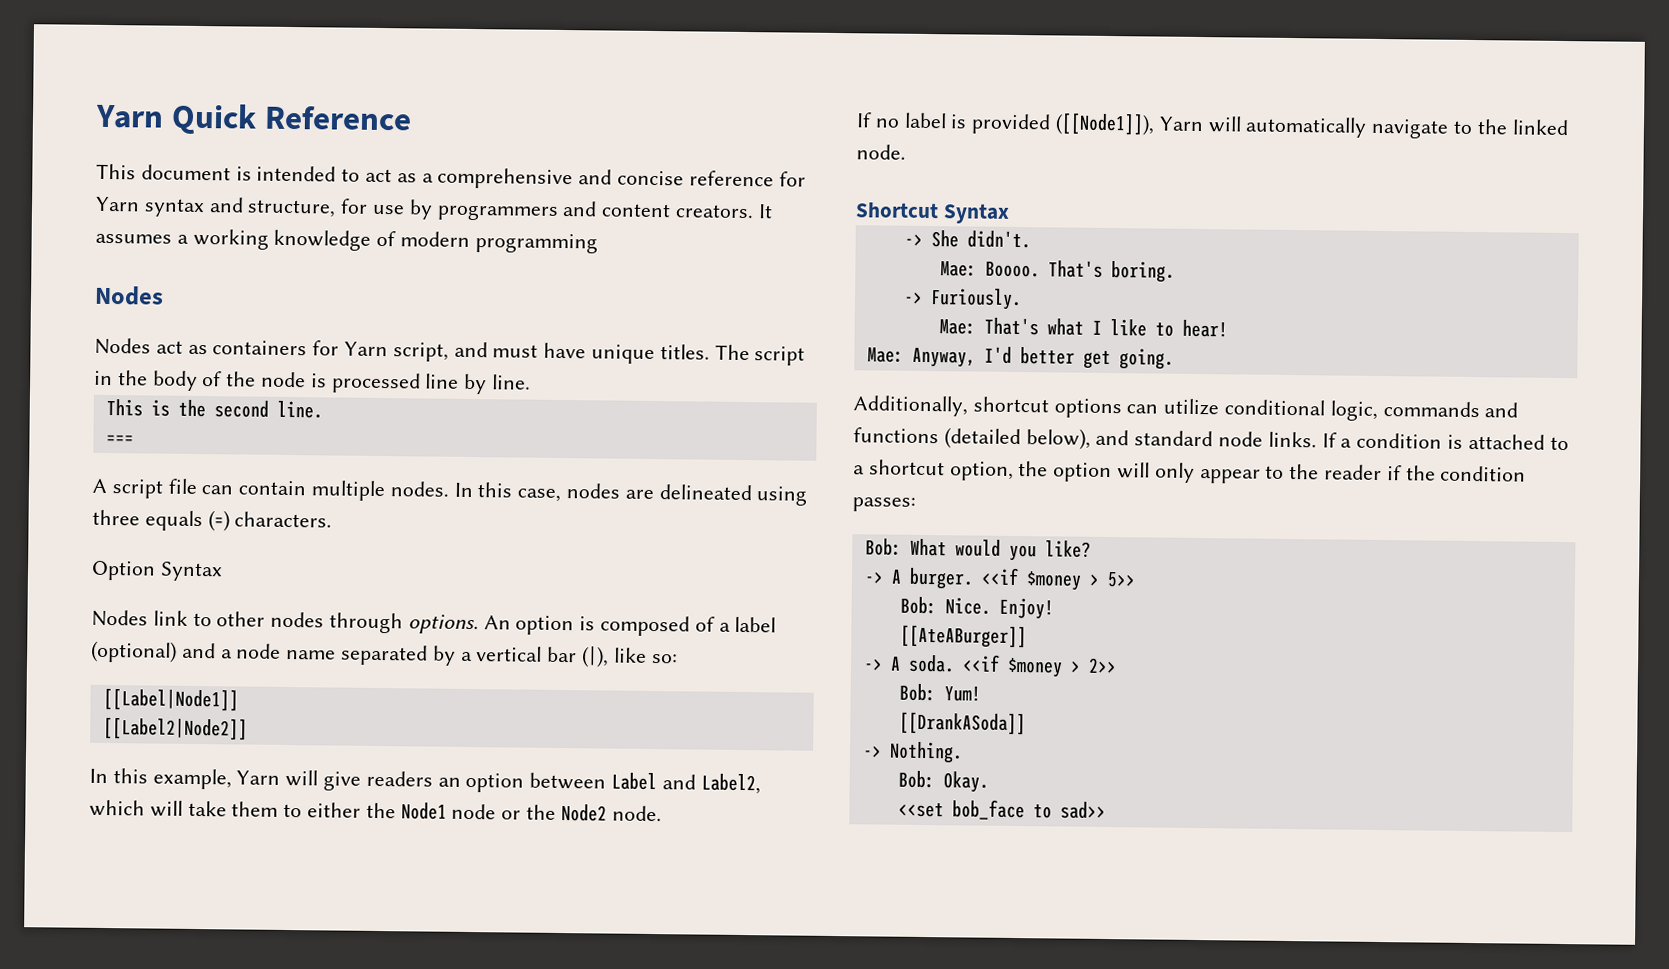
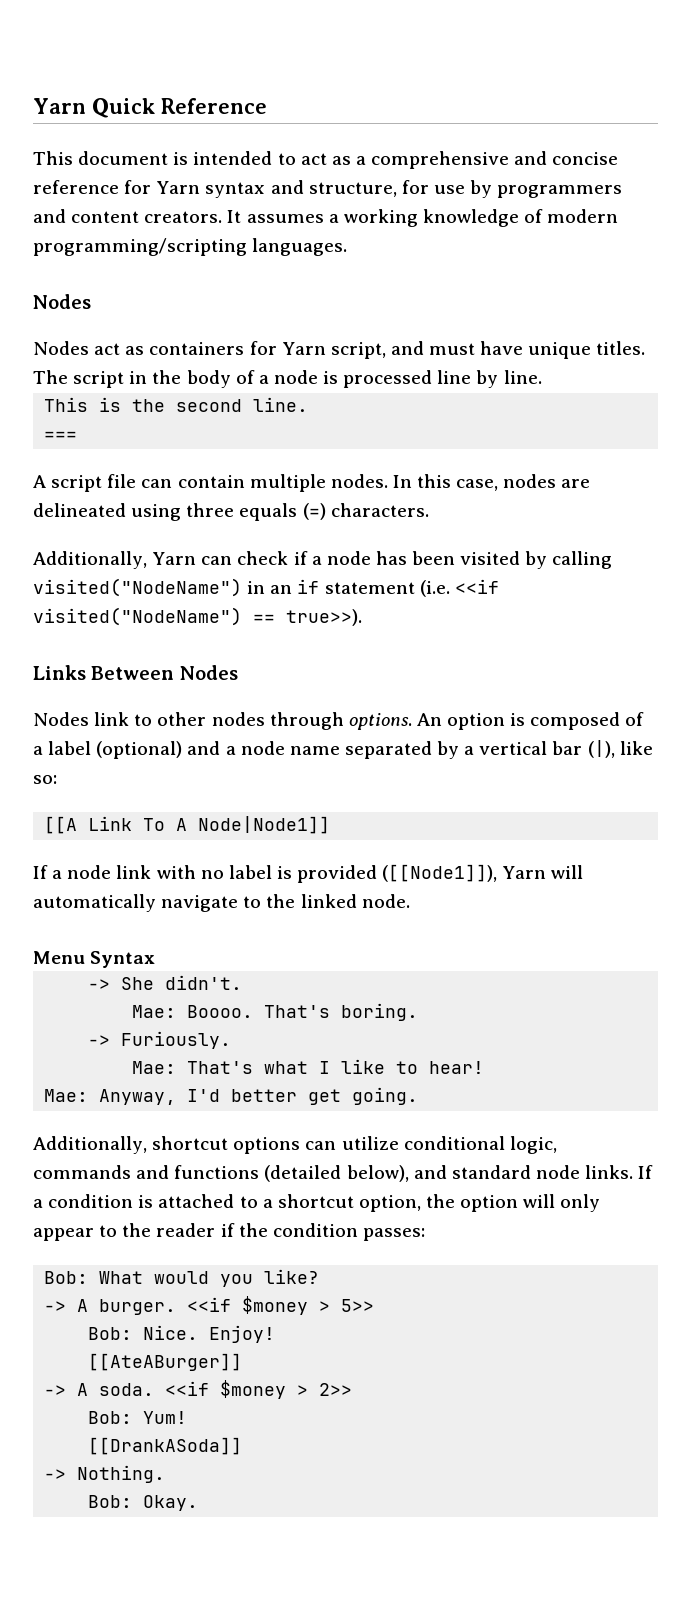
[474,233,598,254] programming -> [33,238,348,256] programming/scripting languages.
[226,371,257,387] the -> [258,375,269,384] a
[91,560,223,582] Option Syntax -> [33,551,613,569] [33,578,499,597] [33,607,362,626] [33,665,238,680] Additionally, Yarn can check if a node has been visited by calling visited("NodeName") in an if statement (i.e. <<if visited("NodeName") == true>>). // Links Between Nodes
[102,687,239,712] [102,716,248,741] [89,768,761,795] [89,799,662,822] [856,112,872,128] [[Label|Node1]] // [[Label2|Node2]] // In this example, Yarn will give readers an option between Label and Label2, which will take them to either the Node1 node or the Node2 node. // If -> [44,816,331,834] [33,865,196,879] [[A Link To A Node|Node1]] // If a node link with
[855,202,939,219] Shortcut -> [33,951,85,964] Menu
[897,799,1106,821] // <<set bob_face to sad>> -> (199, 1503) none

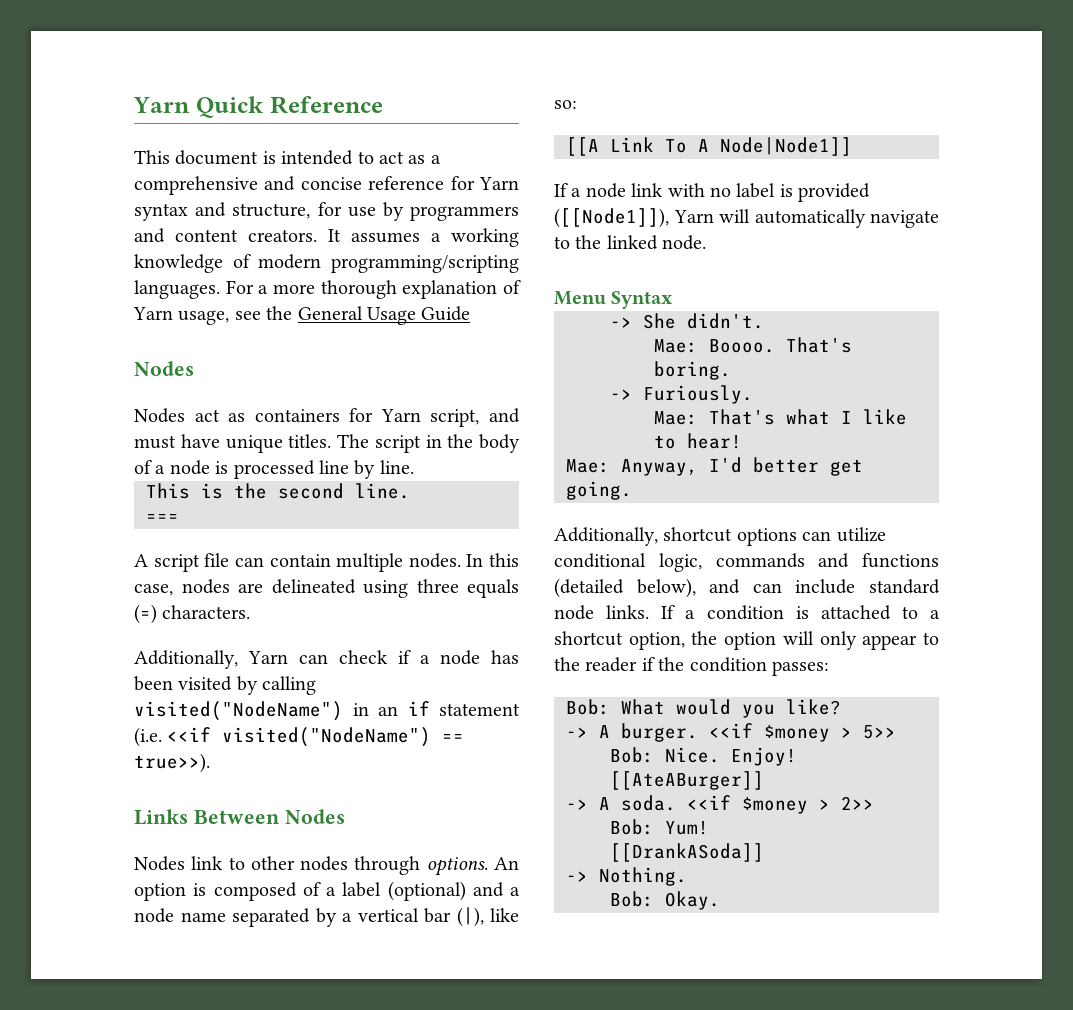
(348, 247) none -> [225,280,521,299] [133,306,471,325] For a more thorough explanation of Yarn usage, see the General Usage Guide
(447, 1172) none -> [752,579,856,594] can include

